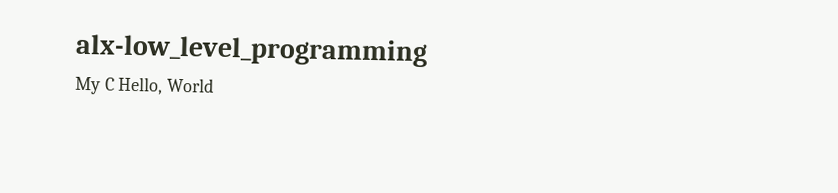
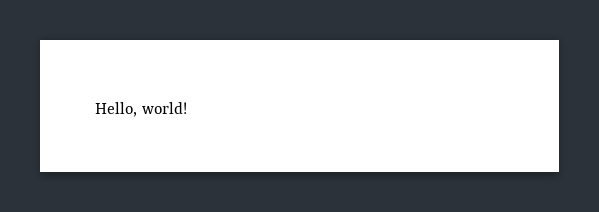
[75,33,428,68] [74,76,215,95] alx-low_level_programming // My C Hello, World -> [95,102,187,117] Hello, world!

